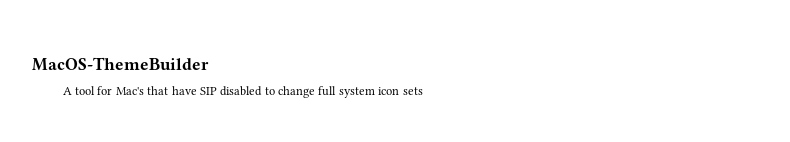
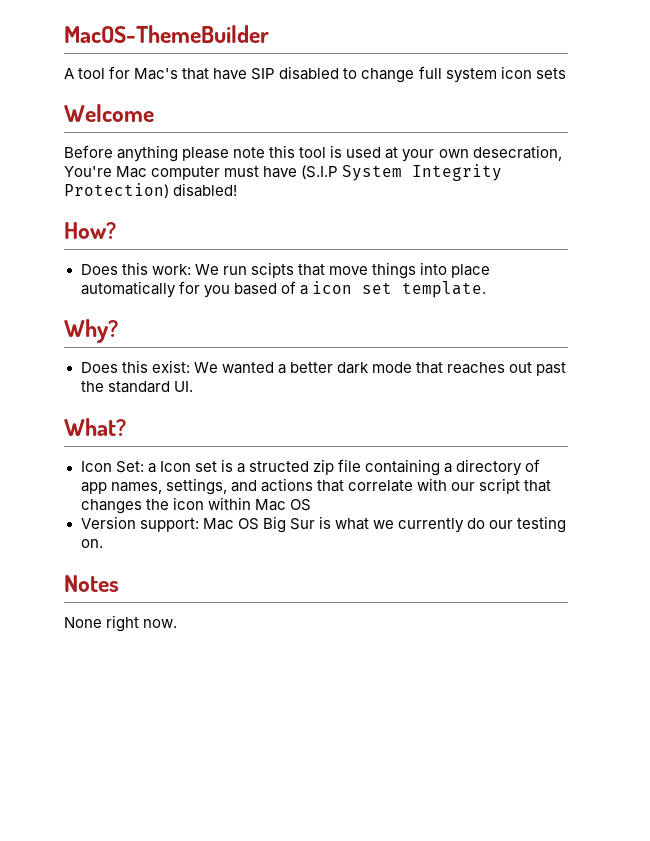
(423, 91) none -> [64,104,154,122] [64,145,562,162] [64,164,503,181] [64,183,238,198] [64,222,116,239] [80,262,491,279] [80,281,486,298] [64,319,118,343] [80,360,567,376] [80,381,193,393] [64,418,126,436] [80,459,541,476] [80,478,551,495] [80,497,311,514] [80,516,567,533] [80,539,103,548] [64,575,119,592] [64,615,178,632] // Welcome // Before anything please note this tool is used at your own desecration, You're Mac computer must have (S.I.P System Integrity Protection) disabled! // How? // Does this work: We run scipts that move things into place automatically for you based of a icon set template. // Why? // Does this exist: We wanted a better dark mode that reaches out past the standard UI. // What? // Icon Set: a Icon set is a structed zip file containing a directory of app names, settings, and actions that correlate with our script that changes the icon within Mac OS // Version support: Mac OS Big Sur is what we currently do our testing on. // Notes // None right now.

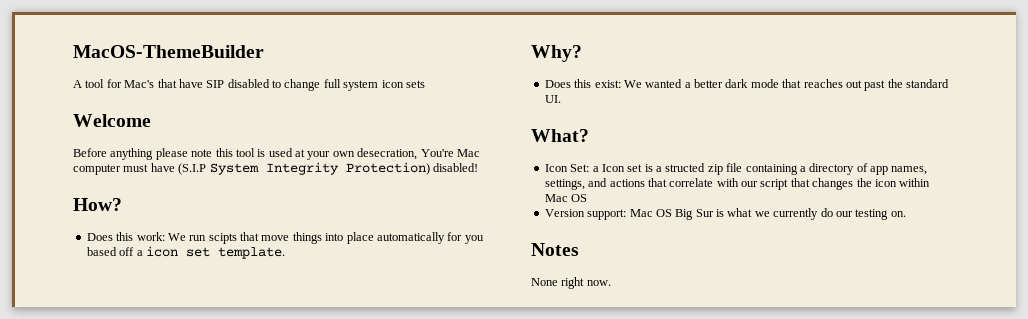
[280,281,296,294] of -> [119,247,135,256] off

